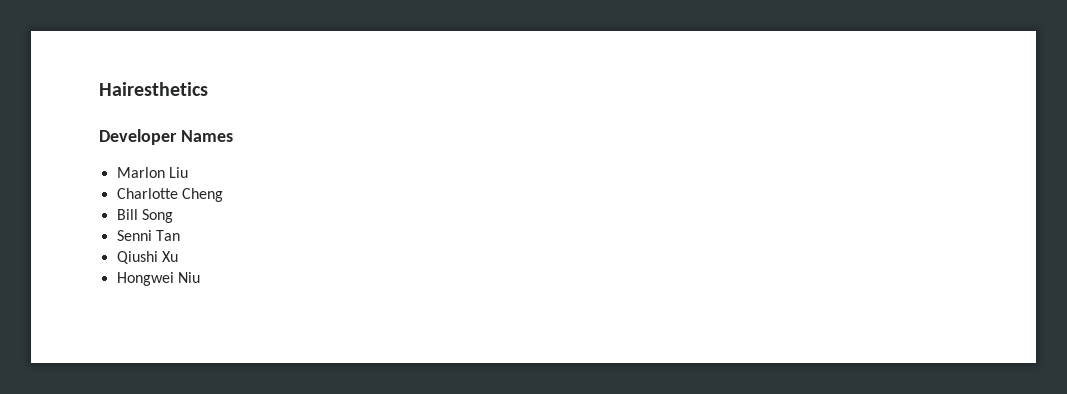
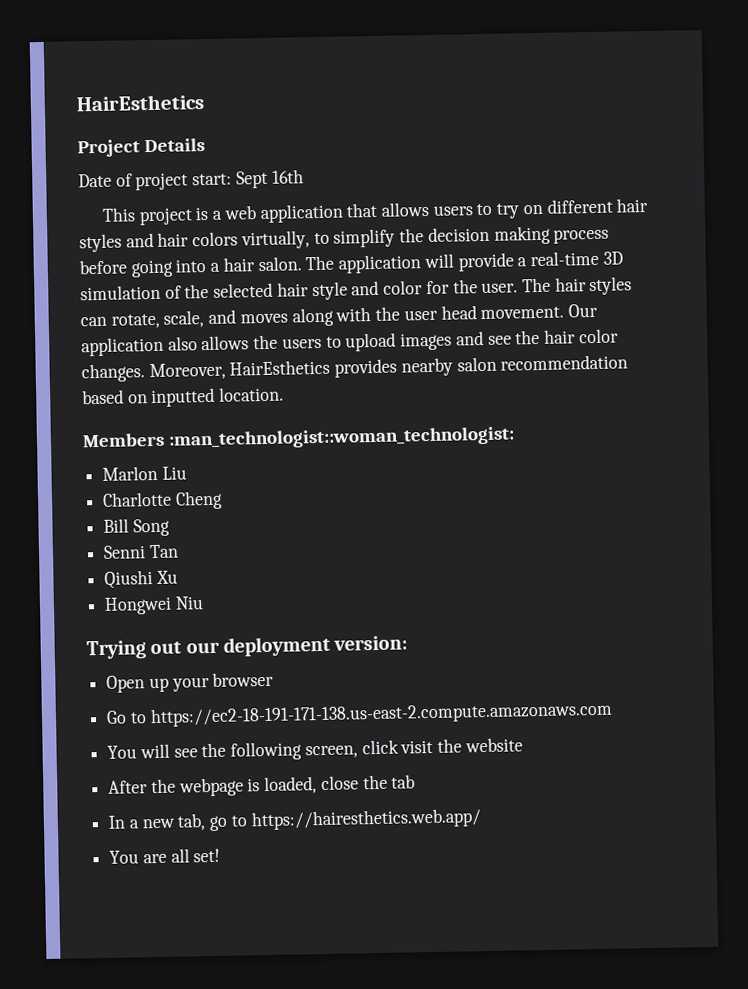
[99,82,208,96] [99,129,233,145] Hairesthetics // Developer Names -> [76,94,204,112] [77,138,205,158] [78,169,304,191] [101,197,649,226] [79,225,610,253] [79,250,623,278] [80,276,633,301] [80,303,598,329] [81,328,619,357] [81,354,629,383] [82,386,285,408] [82,426,515,450] HairEsthetics // Project Details // Date of project start: Sept 16th // This project is a web application that allows users to try on different hair styles and hair colors virtually, to simplify the decision making process before going into a hair salon. The application will provide a real-time 3D simulation of the selected hair style and color for the user. The hair styles can rotate, scale, and moves along with the user head movement. Our application also allows the users to upload images and see the hair color changes. Moreover, HairEsthetics provides nearby salon recommendation based on inputted location. // Members :man_technologist::woman_technologist:
(200, 277) none -> [86,635,409,660] [106,671,275,693] [106,700,613,728] [107,737,523,761] [108,774,416,797] [108,808,482,832] [109,848,221,864] // Trying out our deployment version: // Open up your browser // Go to https://ec2-18-191-171-138.us-east-2.compute.amazonaws.com // You will see the following screen, click visit the website // After the webpage is loaded, close the tab // In a new tab, go to https://hairesthetics.web.app/ // You are all set!

